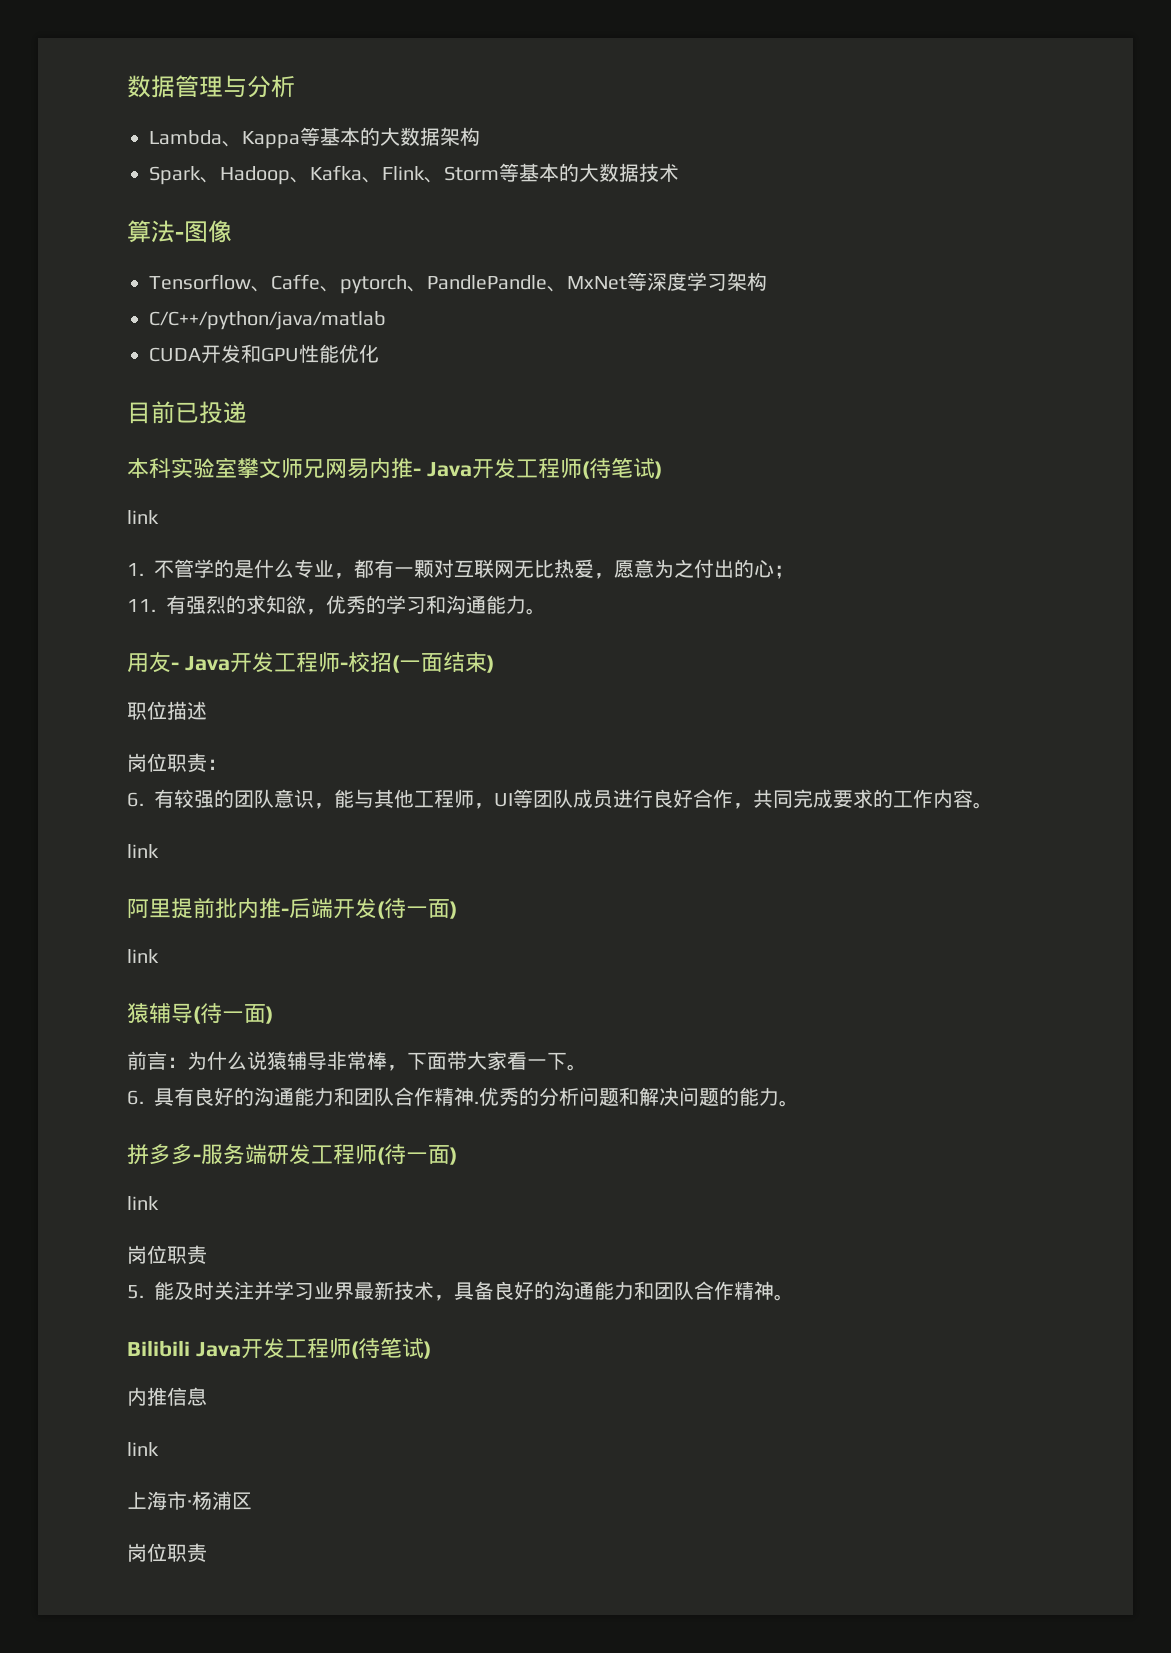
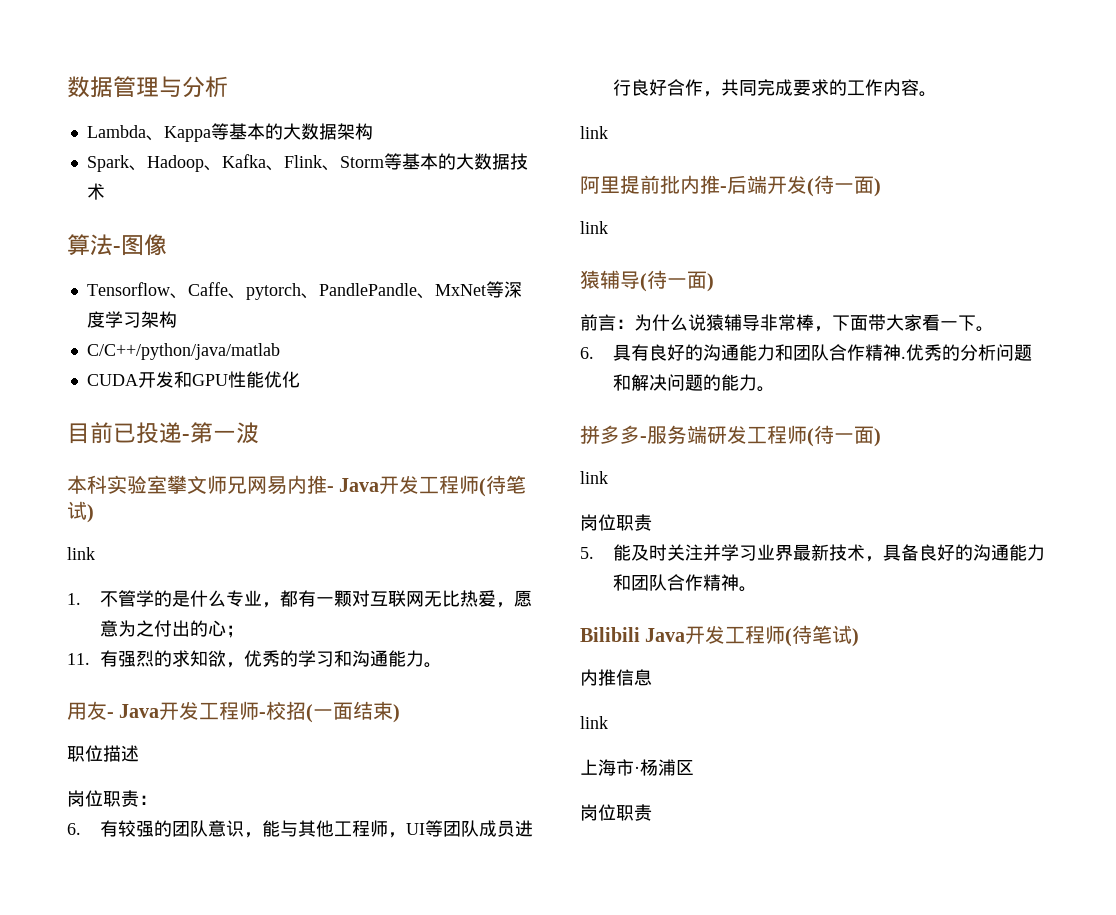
(247, 412) none -> [182,422,259,444] -第一波

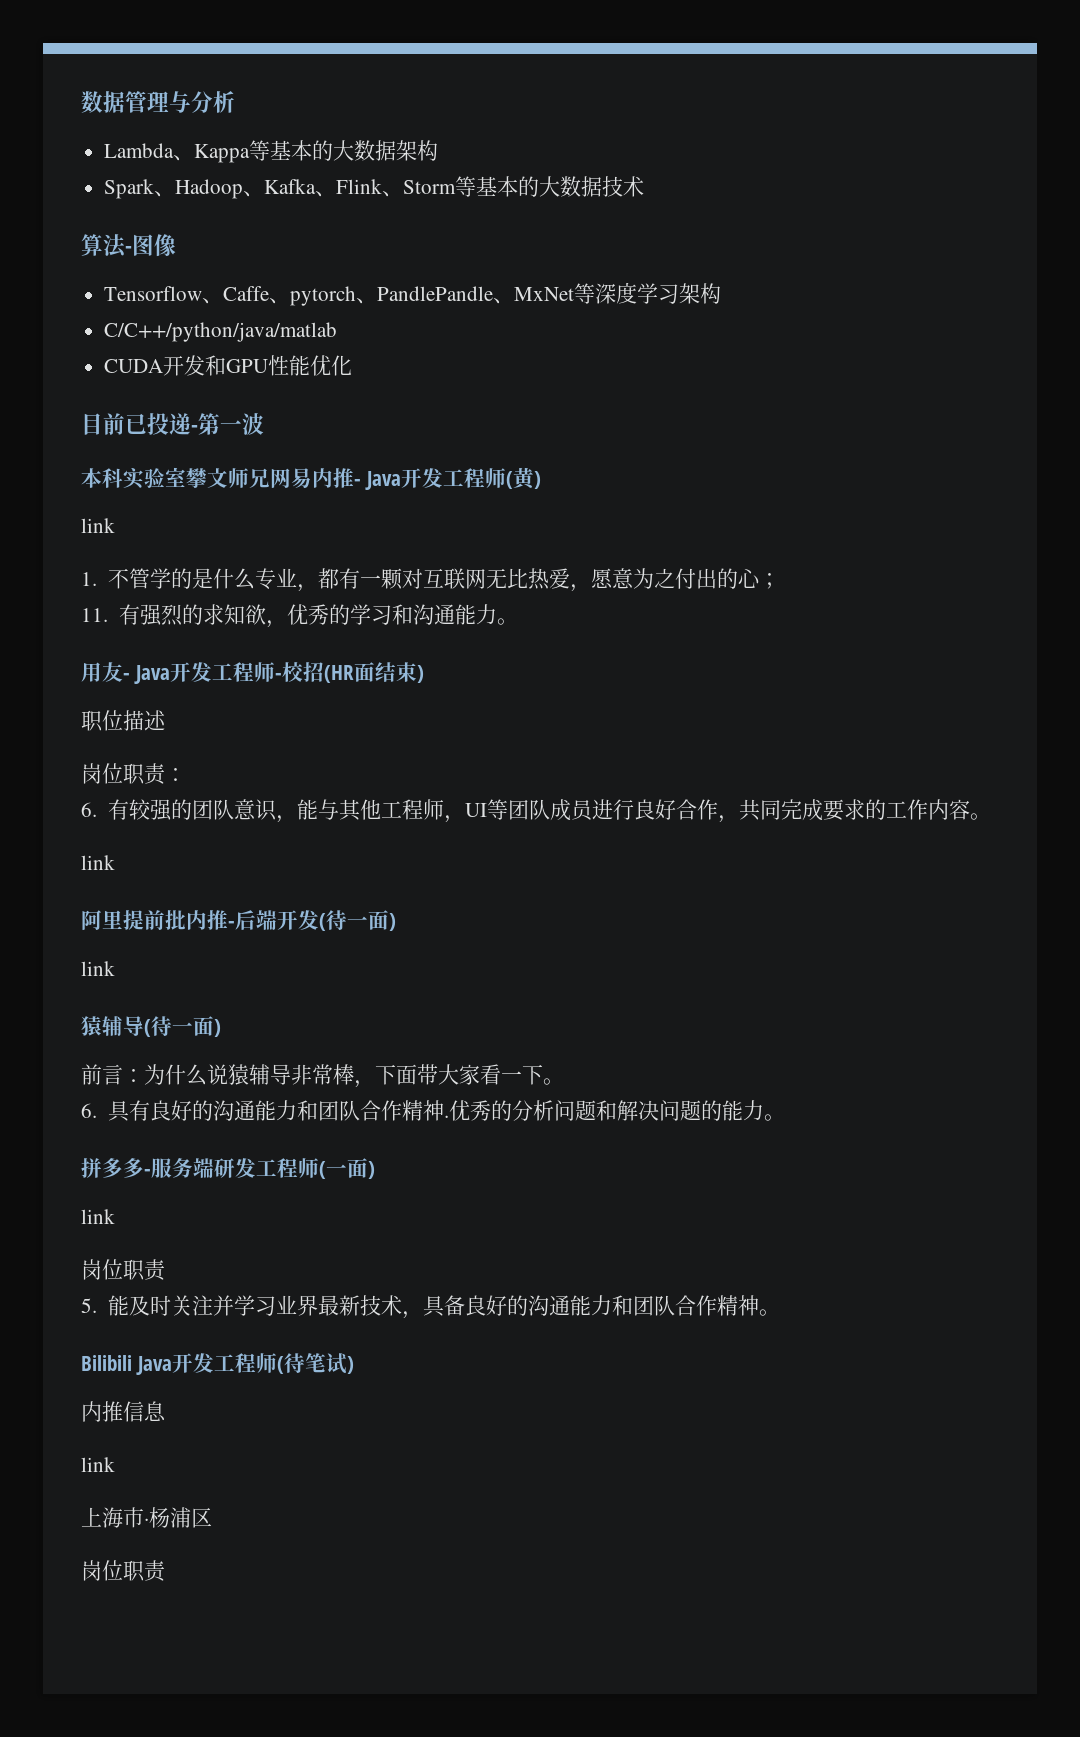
[486,475,527,494] [67,501,87,520] 待笔试 -> [512,467,536,490] 黄
[306,704,334,723] (一 -> [323,665,354,683] (HR
[814,425,834,444] 待 -> (326, 1170) none

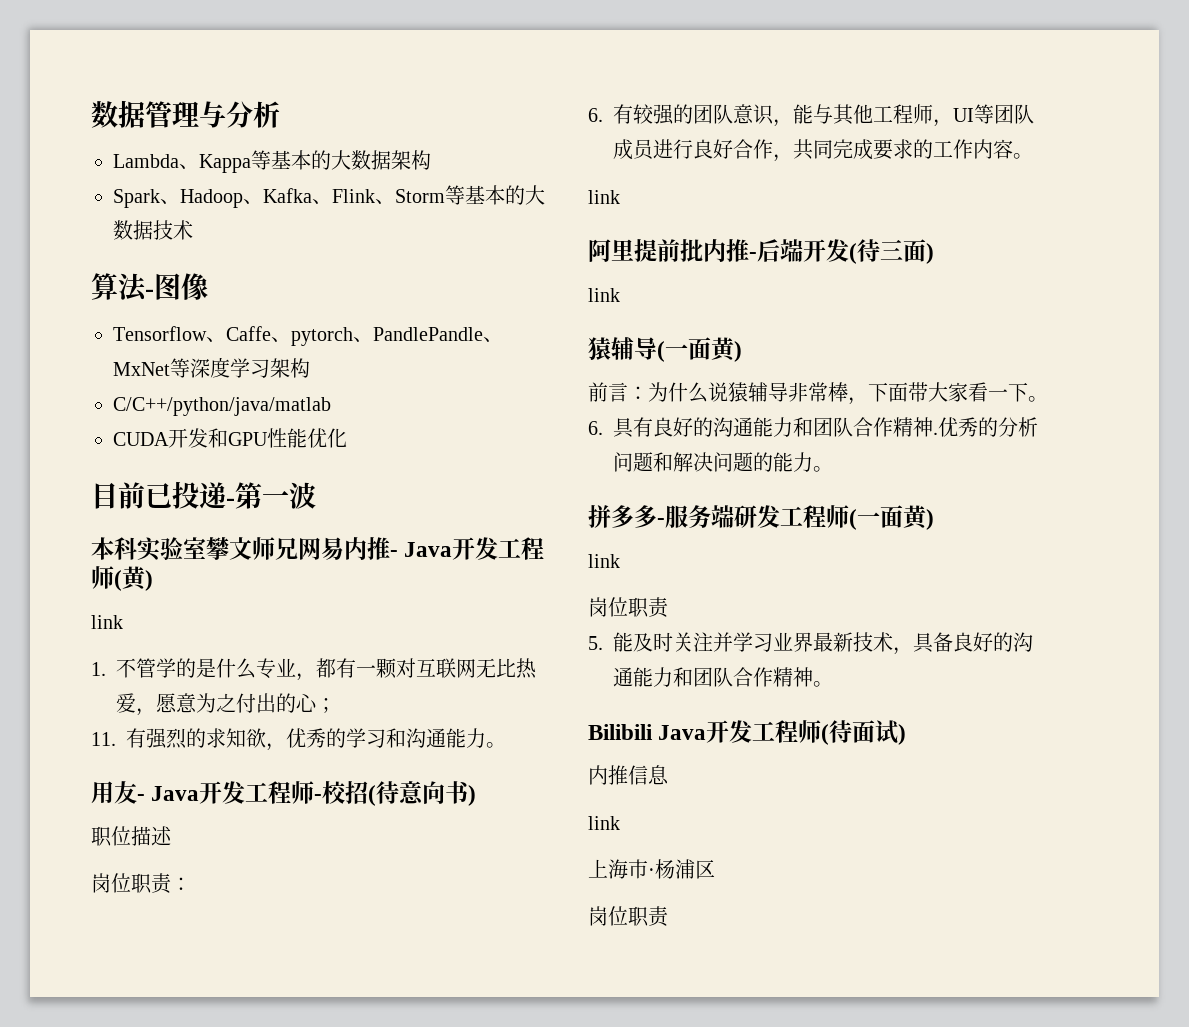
[323,662,417,683] (HR面结束 -> [368,781,470,806] (待意向书
[347,916,368,928] 一 -> [880,239,903,260] 三
[151,1016,214,1036] 待一面 -> [665,337,737,362] 一面黄
(368, 1168) none -> [903,505,929,530] 黄
[304,1353,326,1373] 笔 -> [852,720,876,743] 面

